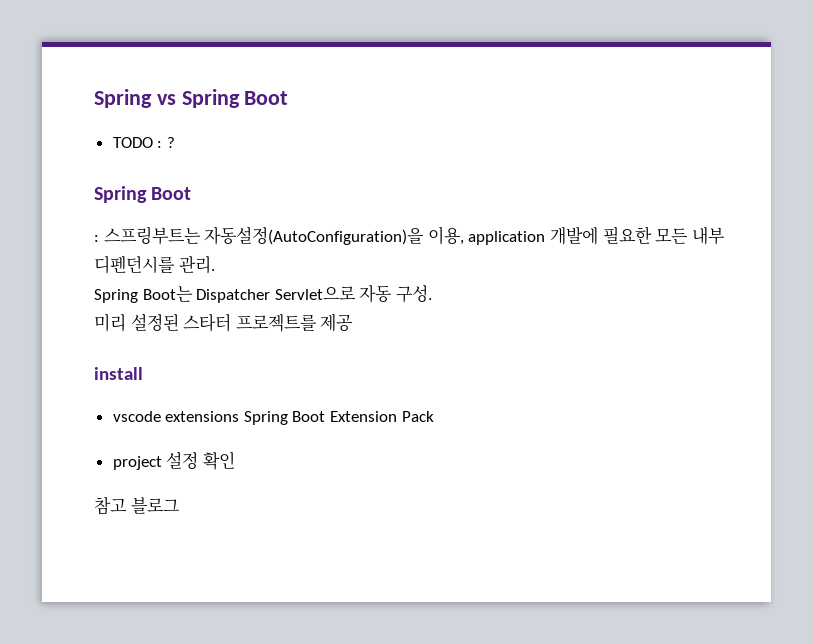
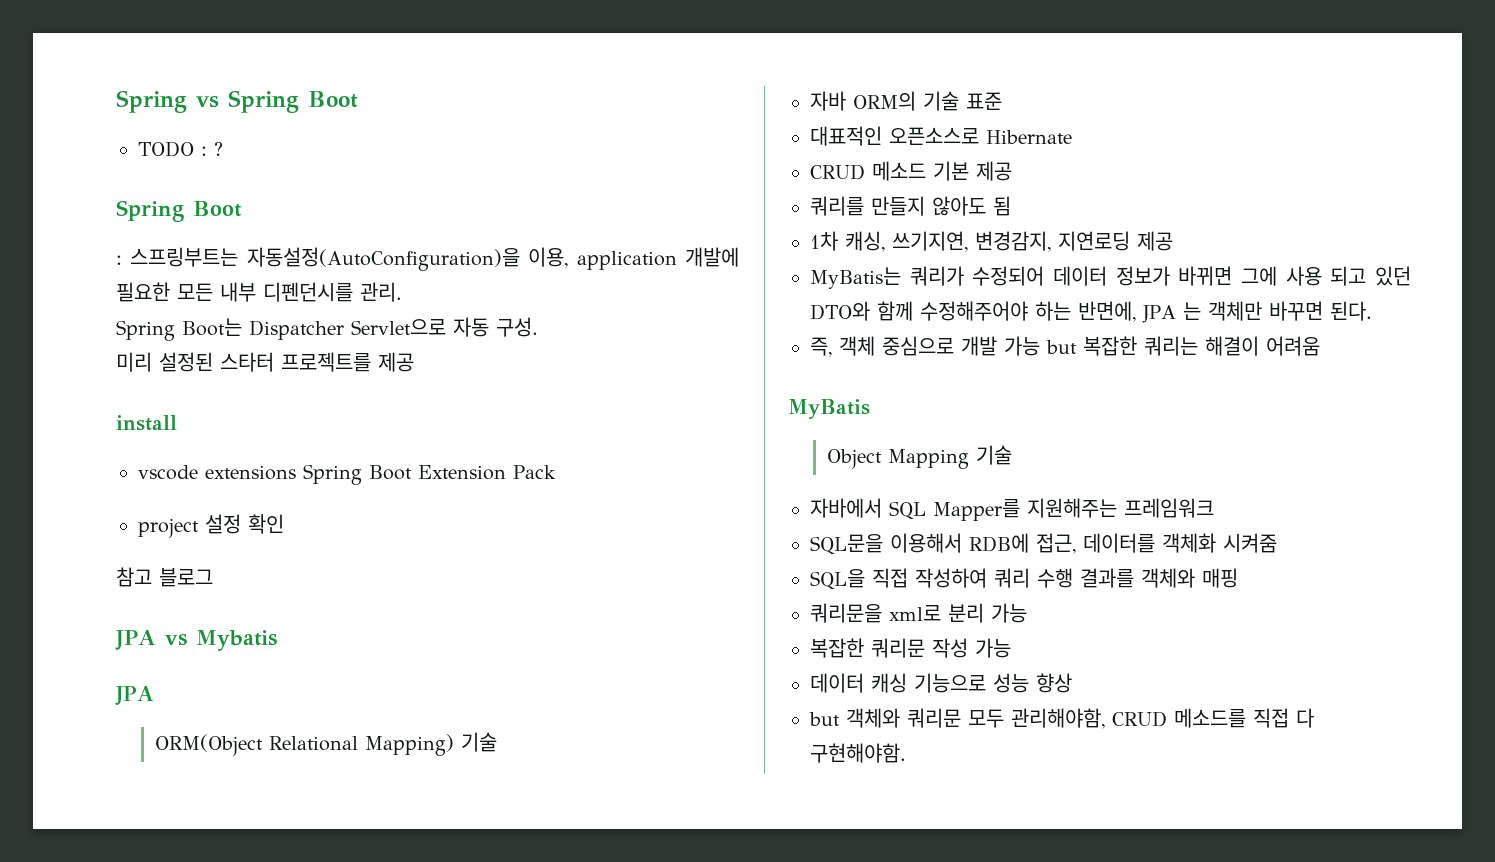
(180, 505) none -> [115,630,277,651] [115,686,154,706] [155,732,498,756] [810,91,1002,111] [810,126,1072,146] [810,161,1012,181] [810,196,1011,216] [810,231,1173,252] [810,266,1411,289] [810,301,1372,323] [810,336,1320,357] [788,399,870,419] [827,445,1013,469] [810,498,1214,521] [810,533,1277,555] [810,568,1238,590] [810,603,1027,623] [810,638,1011,658] [810,673,1072,693] [809,708,1314,729] [810,743,906,763] // JPA vs Mybatis // JPA // ORM(Object Relational Mapping) 기술 // 자바 ORM의 기술 표준 // 대표적인 오픈소스로 Hibernate // CRUD 메소드 기본 제공 // 쿼리를 만들지 않아도 됨 // 1차 캐싱, 쓰기지연, 변경감지, 지연로딩 제공 // MyBatis는 쿼리가 수정되어 데이터 정보가 바뀌면 그에 사용 되고 있던 DTO와 함께 수정해주어야 하는 반면에, JPA 는 객체만 바꾸면 된다. // 즉, 객체 중심으로 개발 가능 but 복잡한 쿼리는 해결이 어려움 // MyBatis // Object Mapping 기술 // 자바에서 SQL Mapper를 지원해주는 프레임워크 // SQL문을 이용해서 RDB에 접근, 데이터를 객체화 시켜줌 // SQL을 직접 작성하여 쿼리 수행 결과를 객체와 매핑 // 쿼리문을 xml로 분리 가능 // 복잡한 쿼리문 작성 가능 // 데이터 캐싱 기능으로 성능 향상 // but 객체와 쿼리문 모두 관리해야함, CRUD 메소드를 직접 다 구현해야함.

